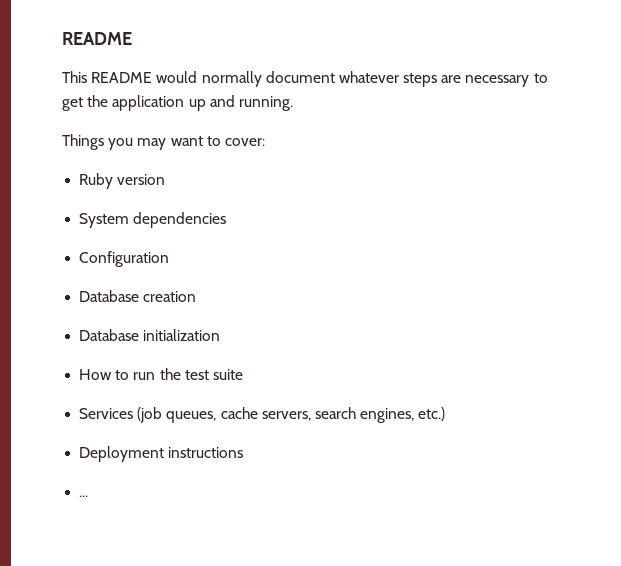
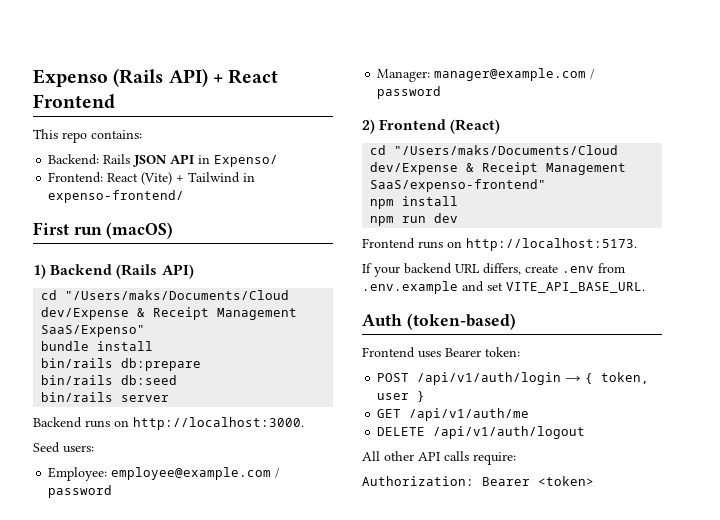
[62,32,132,45] [62,71,548,87] [62,95,293,111] [62,134,265,150] [79,173,166,189] [79,212,227,228] [79,251,170,267] [79,290,197,302] [79,329,221,341] [79,368,243,380] [79,407,446,423] [79,446,244,462] [79,495,89,497] README // This README would normally document whatever steps are necessary to get the application up and running. // Things you may want to cover: // Ruby version // System dependencies // Configuration // Database creation // Database initialization // How to run the test suite // Services (job queues, cache servers, search engines, etc.) // Deployment instructions // ... -> [33,68,279,87] [33,94,115,109] [33,129,142,143] [48,154,279,167] [48,172,256,185] [48,190,185,203] [33,222,174,239] [33,264,194,279] [41,290,290,300] [41,307,298,320] [41,325,146,337] [41,341,154,351] [41,358,202,371] [41,375,178,385] [41,392,170,402] [33,417,304,430] [33,442,94,453] [48,467,281,481] [48,485,113,498] [377,68,596,82] [377,86,442,99] [362,119,501,134] [370,145,619,155] [370,162,627,175] [370,179,547,192] [370,196,459,209] [370,213,459,226] [362,238,637,251] [362,263,625,277] [362,281,645,294] [362,313,516,330] [362,347,520,358] [377,372,650,385] [377,391,426,402] [377,408,530,421] [377,426,586,439] [362,451,516,465] [362,476,594,486] Expenso (Rails API) + React Frontend // This repo contains: // Backend: Rails JSON API in Expenso/ // Frontend: React (Vite) + Tailwind in expenso-frontend/ // First run (macOS) // 1) Backend (Rails API) // cd "/Users/maks/Documents/Cloud dev/Expense & Receipt Management SaaS/Expenso" // bundle install // bin/rails db:prepare // bin/rails db:seed // bin/rails server // Backend runs on http://localhost:3000. // Seed users: // Employee: employee@example.com / password // Manager: manager@example.com / password // 2) Frontend (React) // cd "/Users/maks/Documents/Cloud dev/Expense & Receipt Management SaaS/expenso-frontend" // npm install // npm run dev // Frontend runs on http://localhost:5173. // If your backend URL differs, create .env from .env.example and set VITE_API_BASE_URL. // Auth (token-based) // Frontend uses Bearer token: // POST /api/v1/auth/login → { token, user } // GET /api/v1/auth/me // DELETE /api/v1/auth/logout // All other API calls require: // Authorization: Bearer <token>

